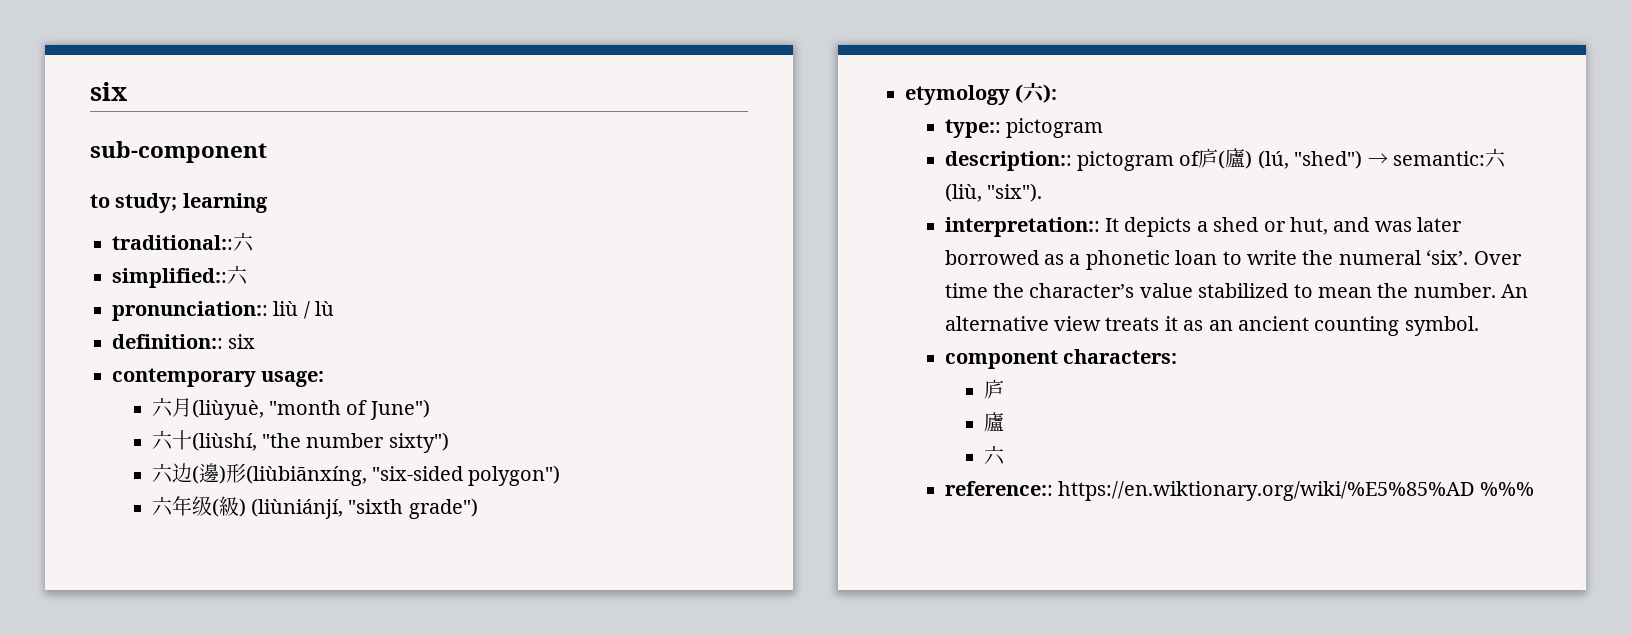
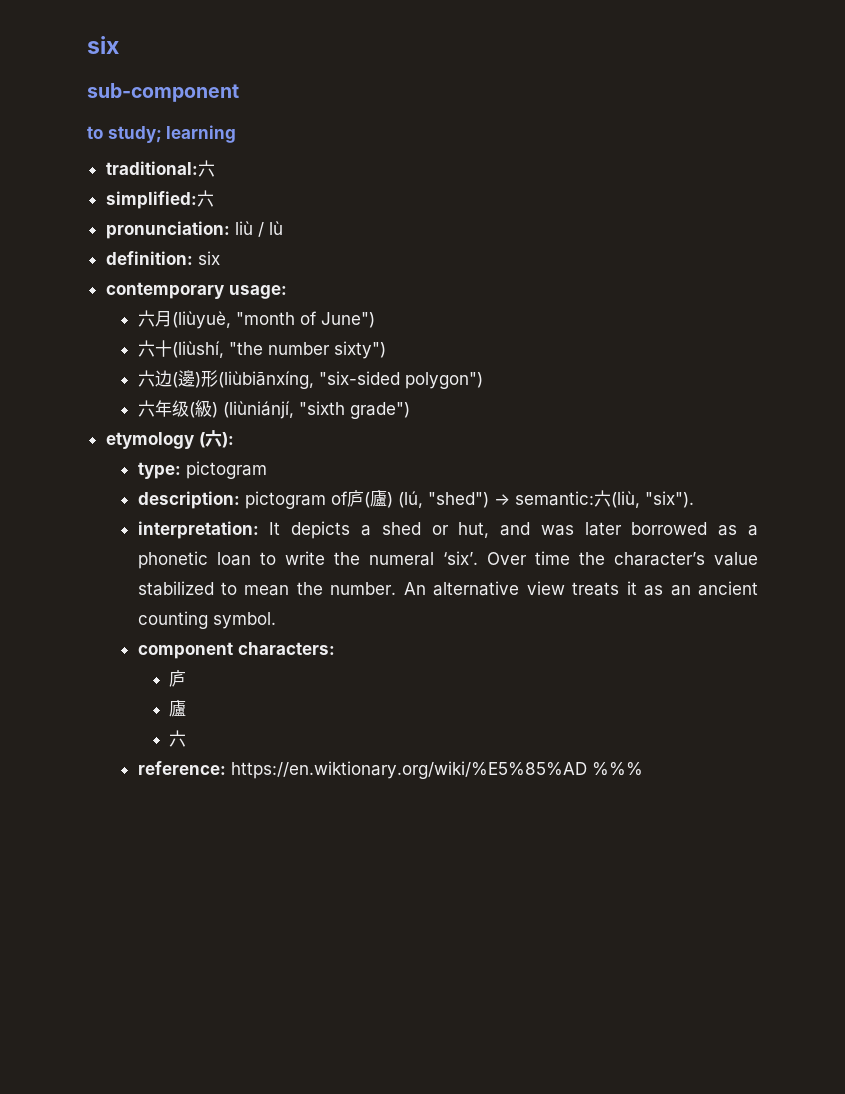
[112,232,254,252] [112,265,248,288] [112,301,268,321] traditional::六 // simplified::六 // pronunciation:: -> [105,160,215,177] [105,190,214,209] [105,221,230,239] traditional:六 // simplified:六 // pronunciation:
[112,334,223,349] definition:: -> [105,251,193,265] definition:
[944,119,1001,138] type:: -> [137,462,181,479] type:
[944,151,1072,171] description:: -> [137,491,240,509] description:
[944,217,1100,237] interpretation:: -> [137,521,259,539] interpretation:
[944,481,1053,496] reference:: -> [137,761,226,775] reference:

